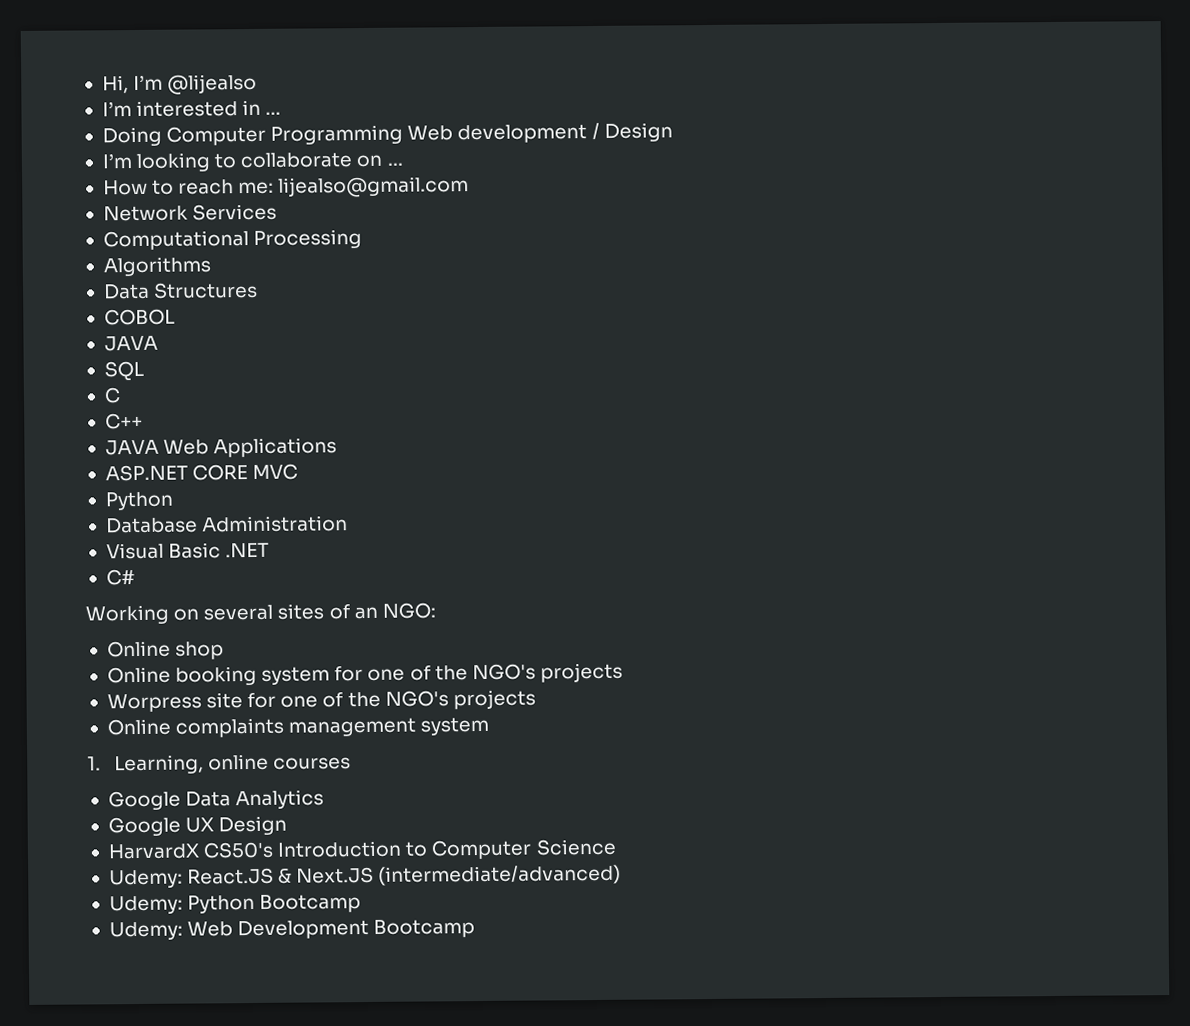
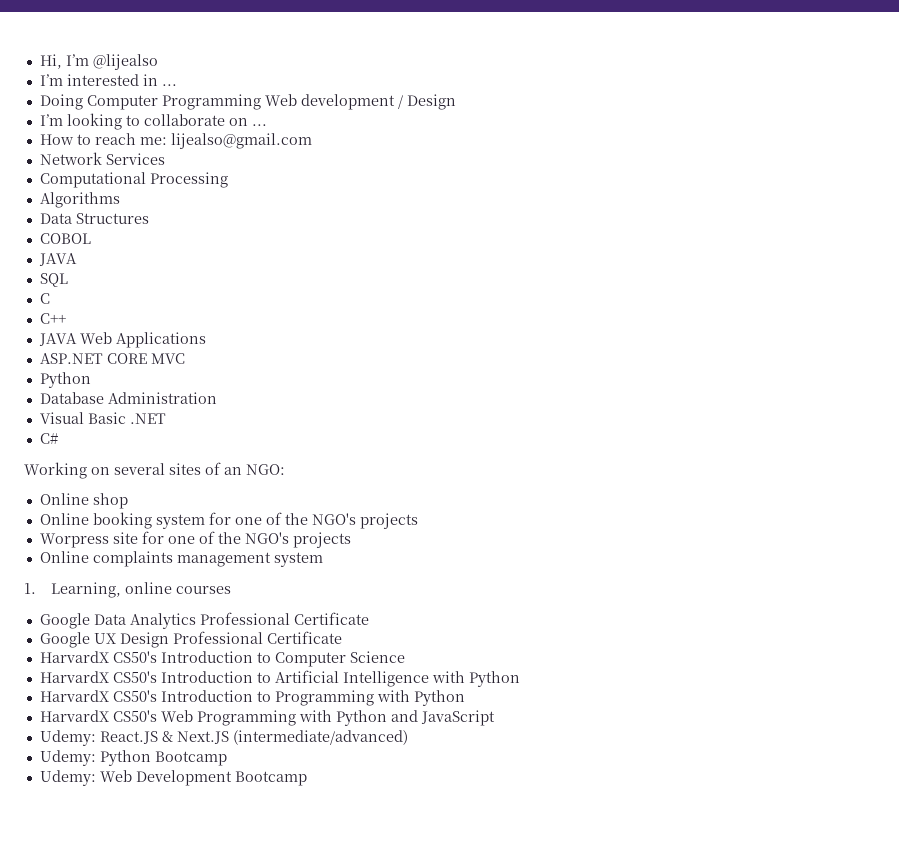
(325, 799) none -> [199,612,369,625] Professional Certificate
(288, 825) none -> [172,631,342,644] Professional Certificate
(616, 847) none -> [39,670,520,687] [39,690,465,706] [39,710,495,726] // HarvardX CS50's Introduction to Artificial Intelligence with Python // HarvardX CS50's Introduction to Programming with Python // HarvardX CS50's Web Programming with Python and JavaScript

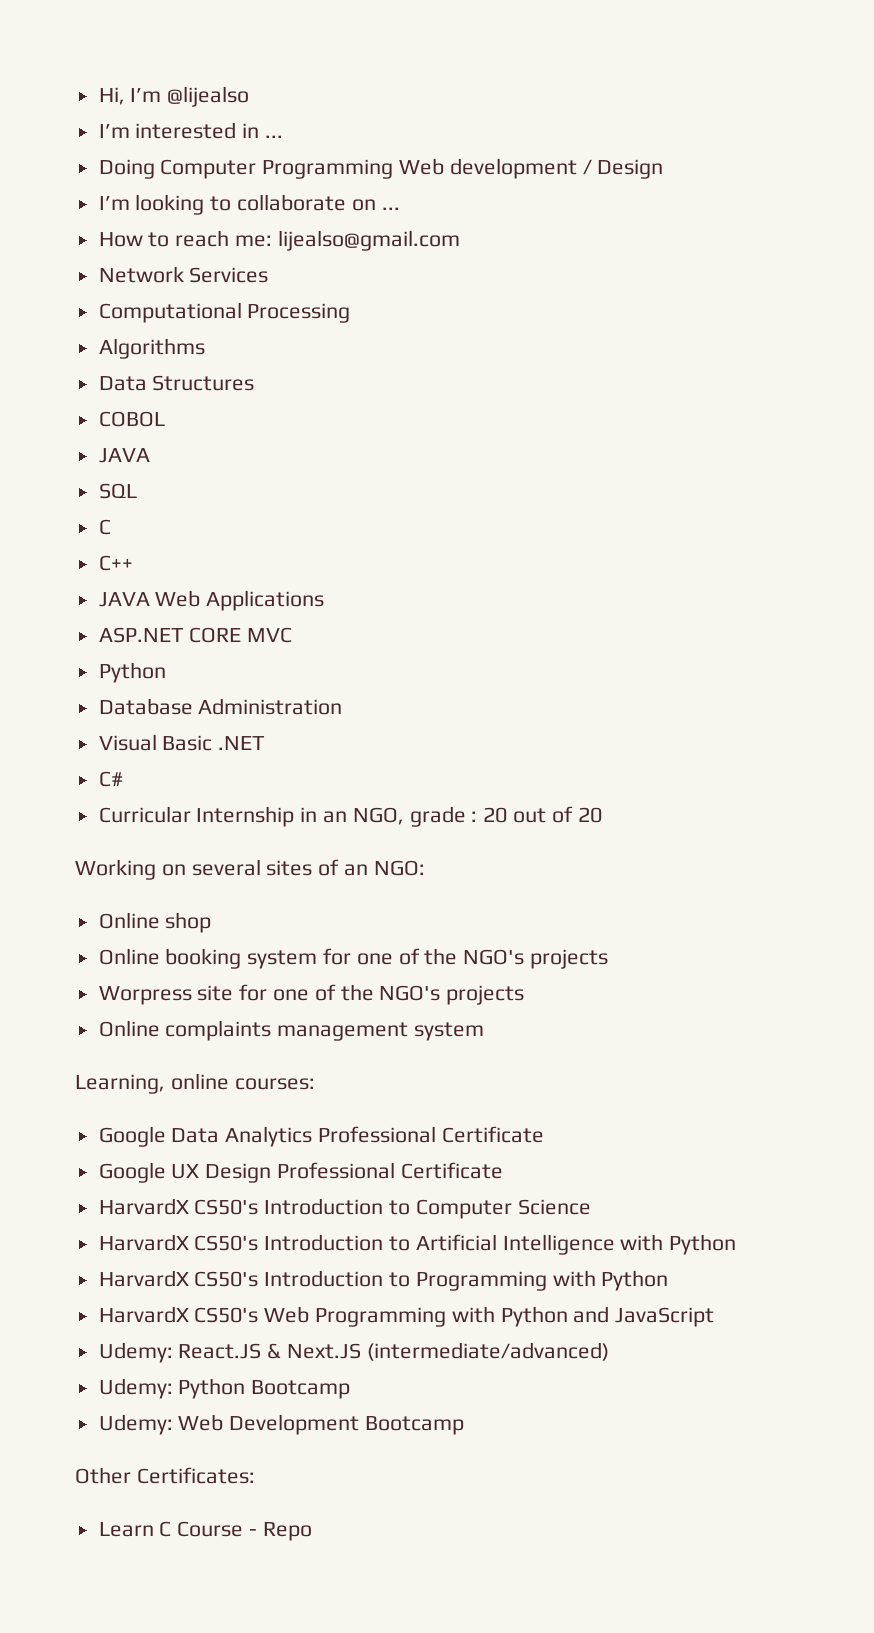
(58, 438) none -> [98,806,602,827] // Curricular Internship in an NGO, grade : 20 out of 20
[24,583,36,594] 1. -> (485, 1031) none
[175,586,231,594] courses -> [234,1078,315,1090] courses:
(307, 778) none -> [75,1467,255,1484] [98,1521,312,1541] // Other Certificates: // Learn C Course - Repo

